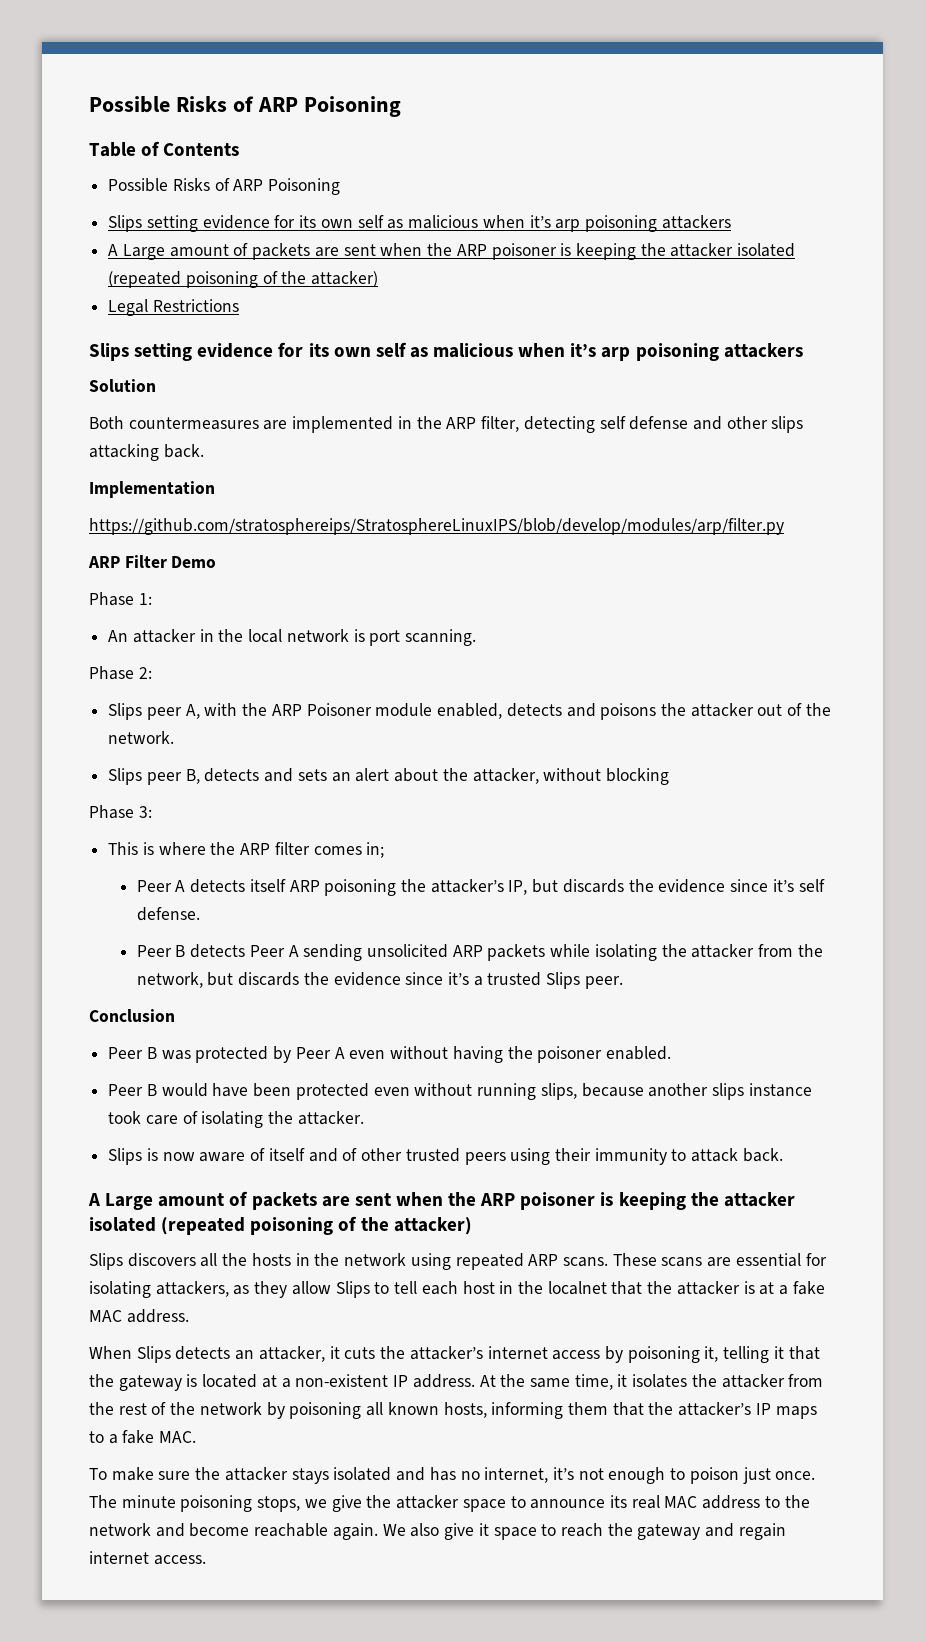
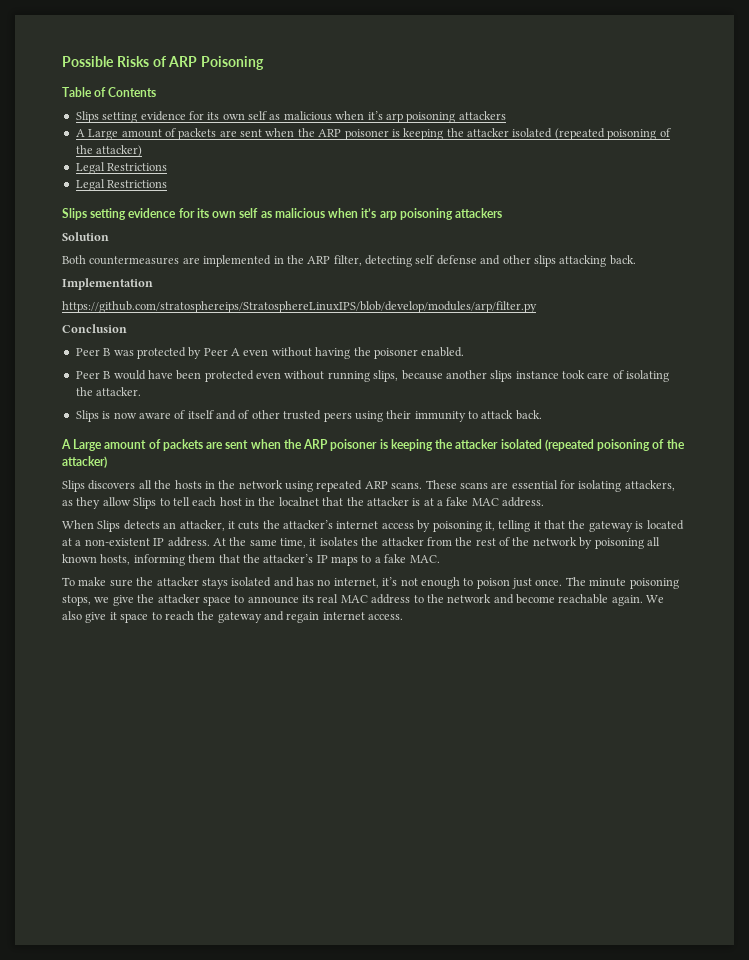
[108,178,341,195] // Possible Risks of ARP Poisoning -> (157, 92) none
(239, 305) none -> [75,179,168,191] // Legal Restrictions
[88,555,217,568] [89,592,152,606] [108,629,477,646] [89,666,152,680] [108,703,831,720] [108,731,175,744] [108,768,669,785] [89,805,152,819] [108,842,385,858] [136,879,825,896] [136,907,200,921] [136,944,823,961] [136,972,623,989] // ARP Filter Demo // Phase 1: // An attacker in the local network is port scanning. // Phase 2: // Slips peer A, with the ARP Poisoner module enabled, detects and poisons the attacker out of the network. // Slips peer B, detects and sets an alert about the attacker, without blocking // Phase 3: // This is where the ARP filter comes in; // Peer A detects itself ARP poisoning the attacker’s IP, but discards the evidence since it’s self defense. // Peer B detects Peer A sending unsolicited ARP packets while isolating the attacker from the network, but discards the evidence since it’s a trusted Slips peer. -> (537, 307) none

